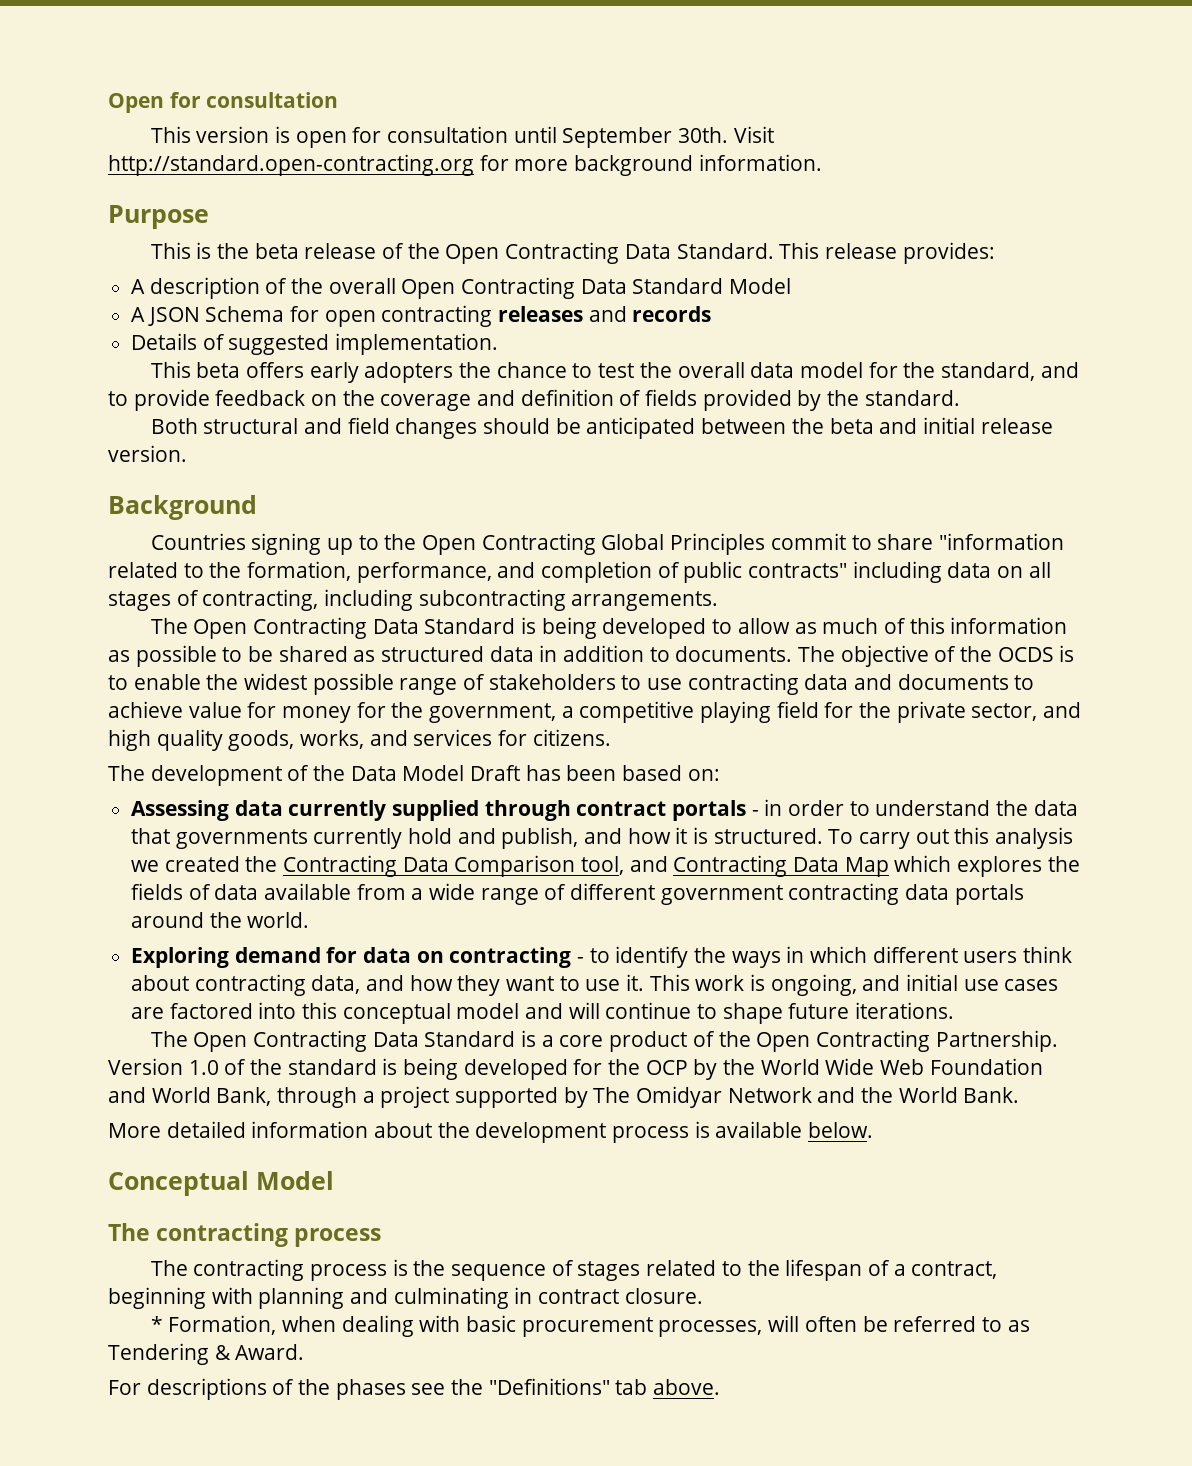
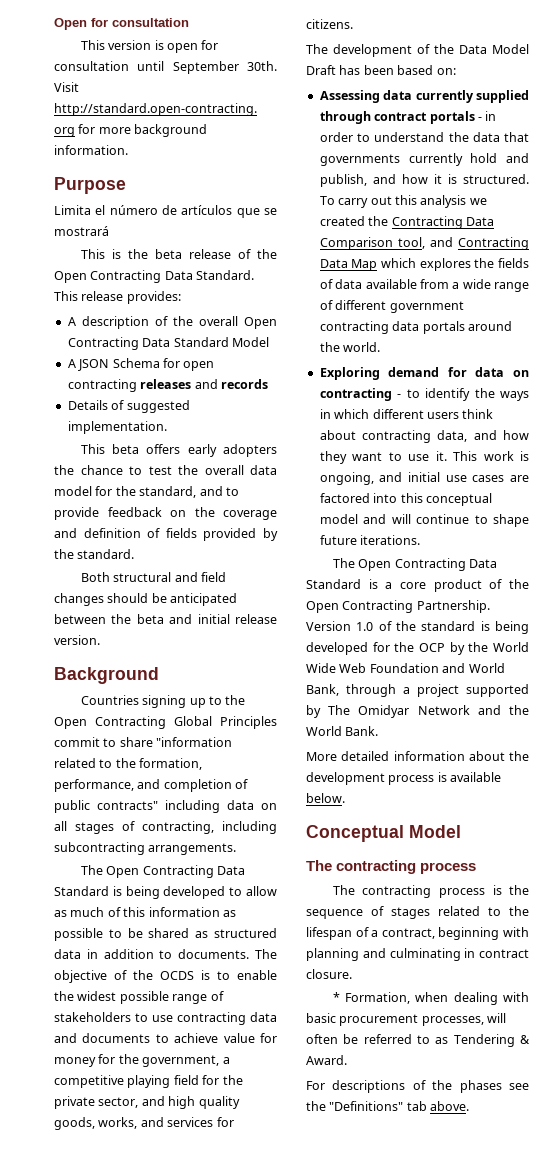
(209, 217) none -> [54,205,277,218] [54,226,109,236] // Limita el número de artículos que se mostrará

